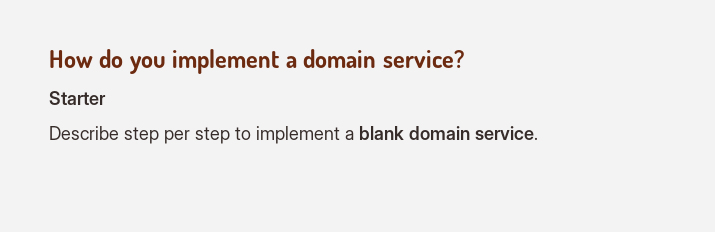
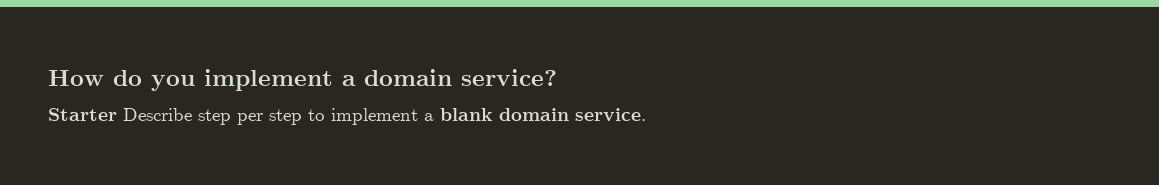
(106, 98) // -> (117, 114) none

